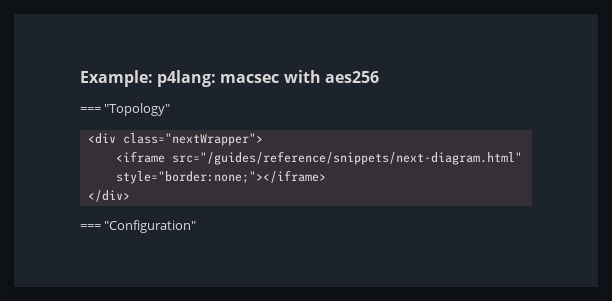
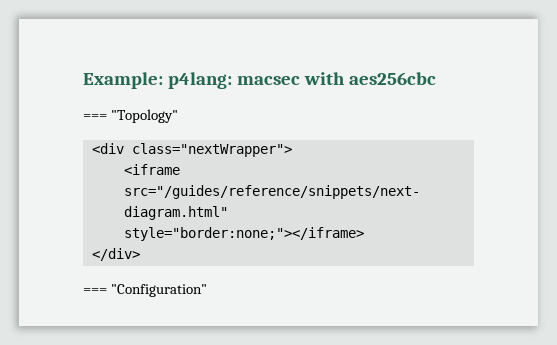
[324,71,379,83] aes256 -> [348,72,436,85] aes256cbc

